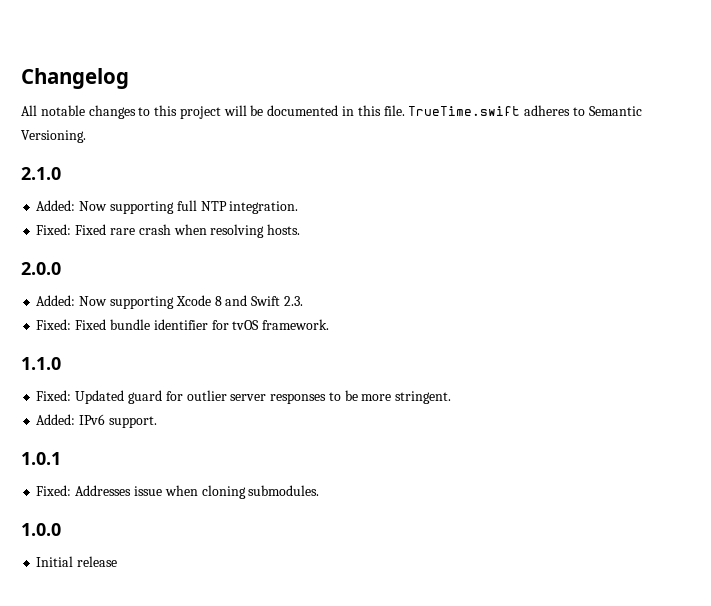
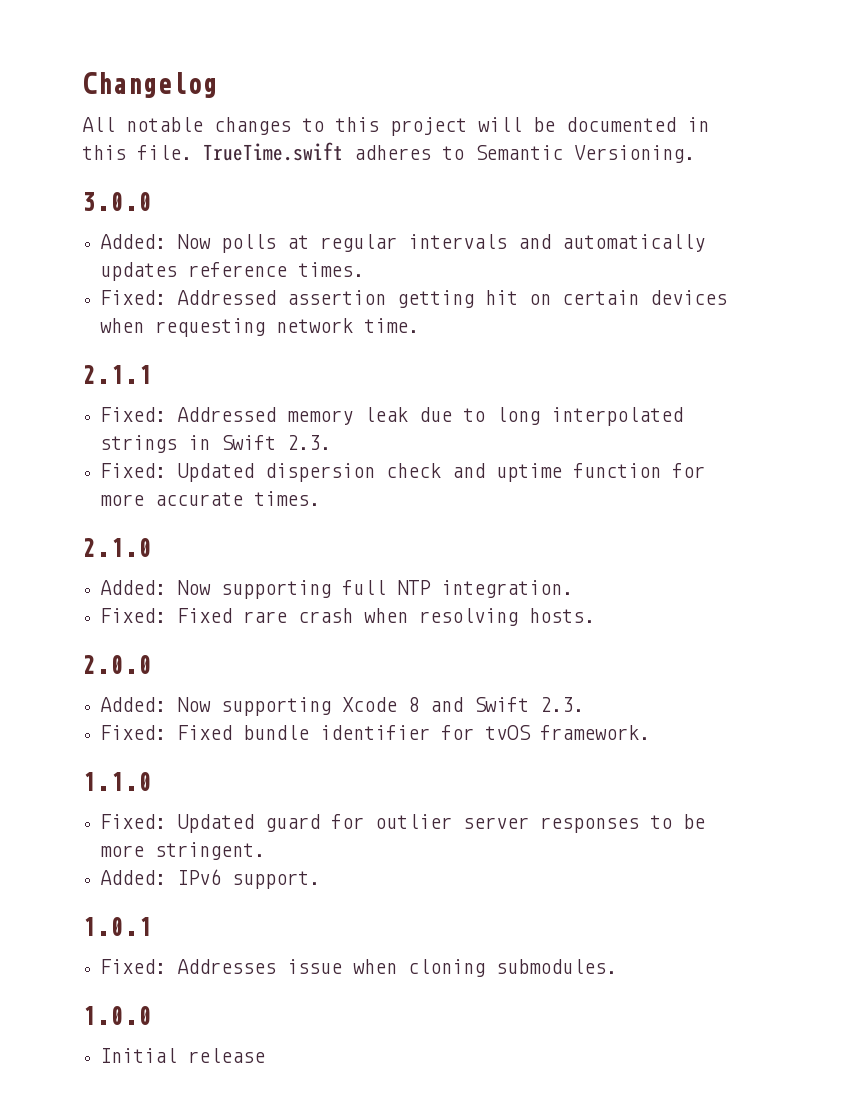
(86, 136) none -> [82,192,152,211] [100,234,706,253] [100,262,365,281] [100,290,728,308] [100,318,420,337] [82,365,152,384] [100,407,684,426] [100,435,332,453] [100,463,706,482] [100,491,321,506] // 3.0.0 // Added: Now polls at regular intervals and automatically updates reference times. // Fixed: Addressed assertion getting hit on certain devices when requesting network time. // 2.1.1 // Fixed: Addressed memory leak due to long interpolated strings in Swift 2.3. // Fixed: Updated dispersion check and uptime function for more accurate times.

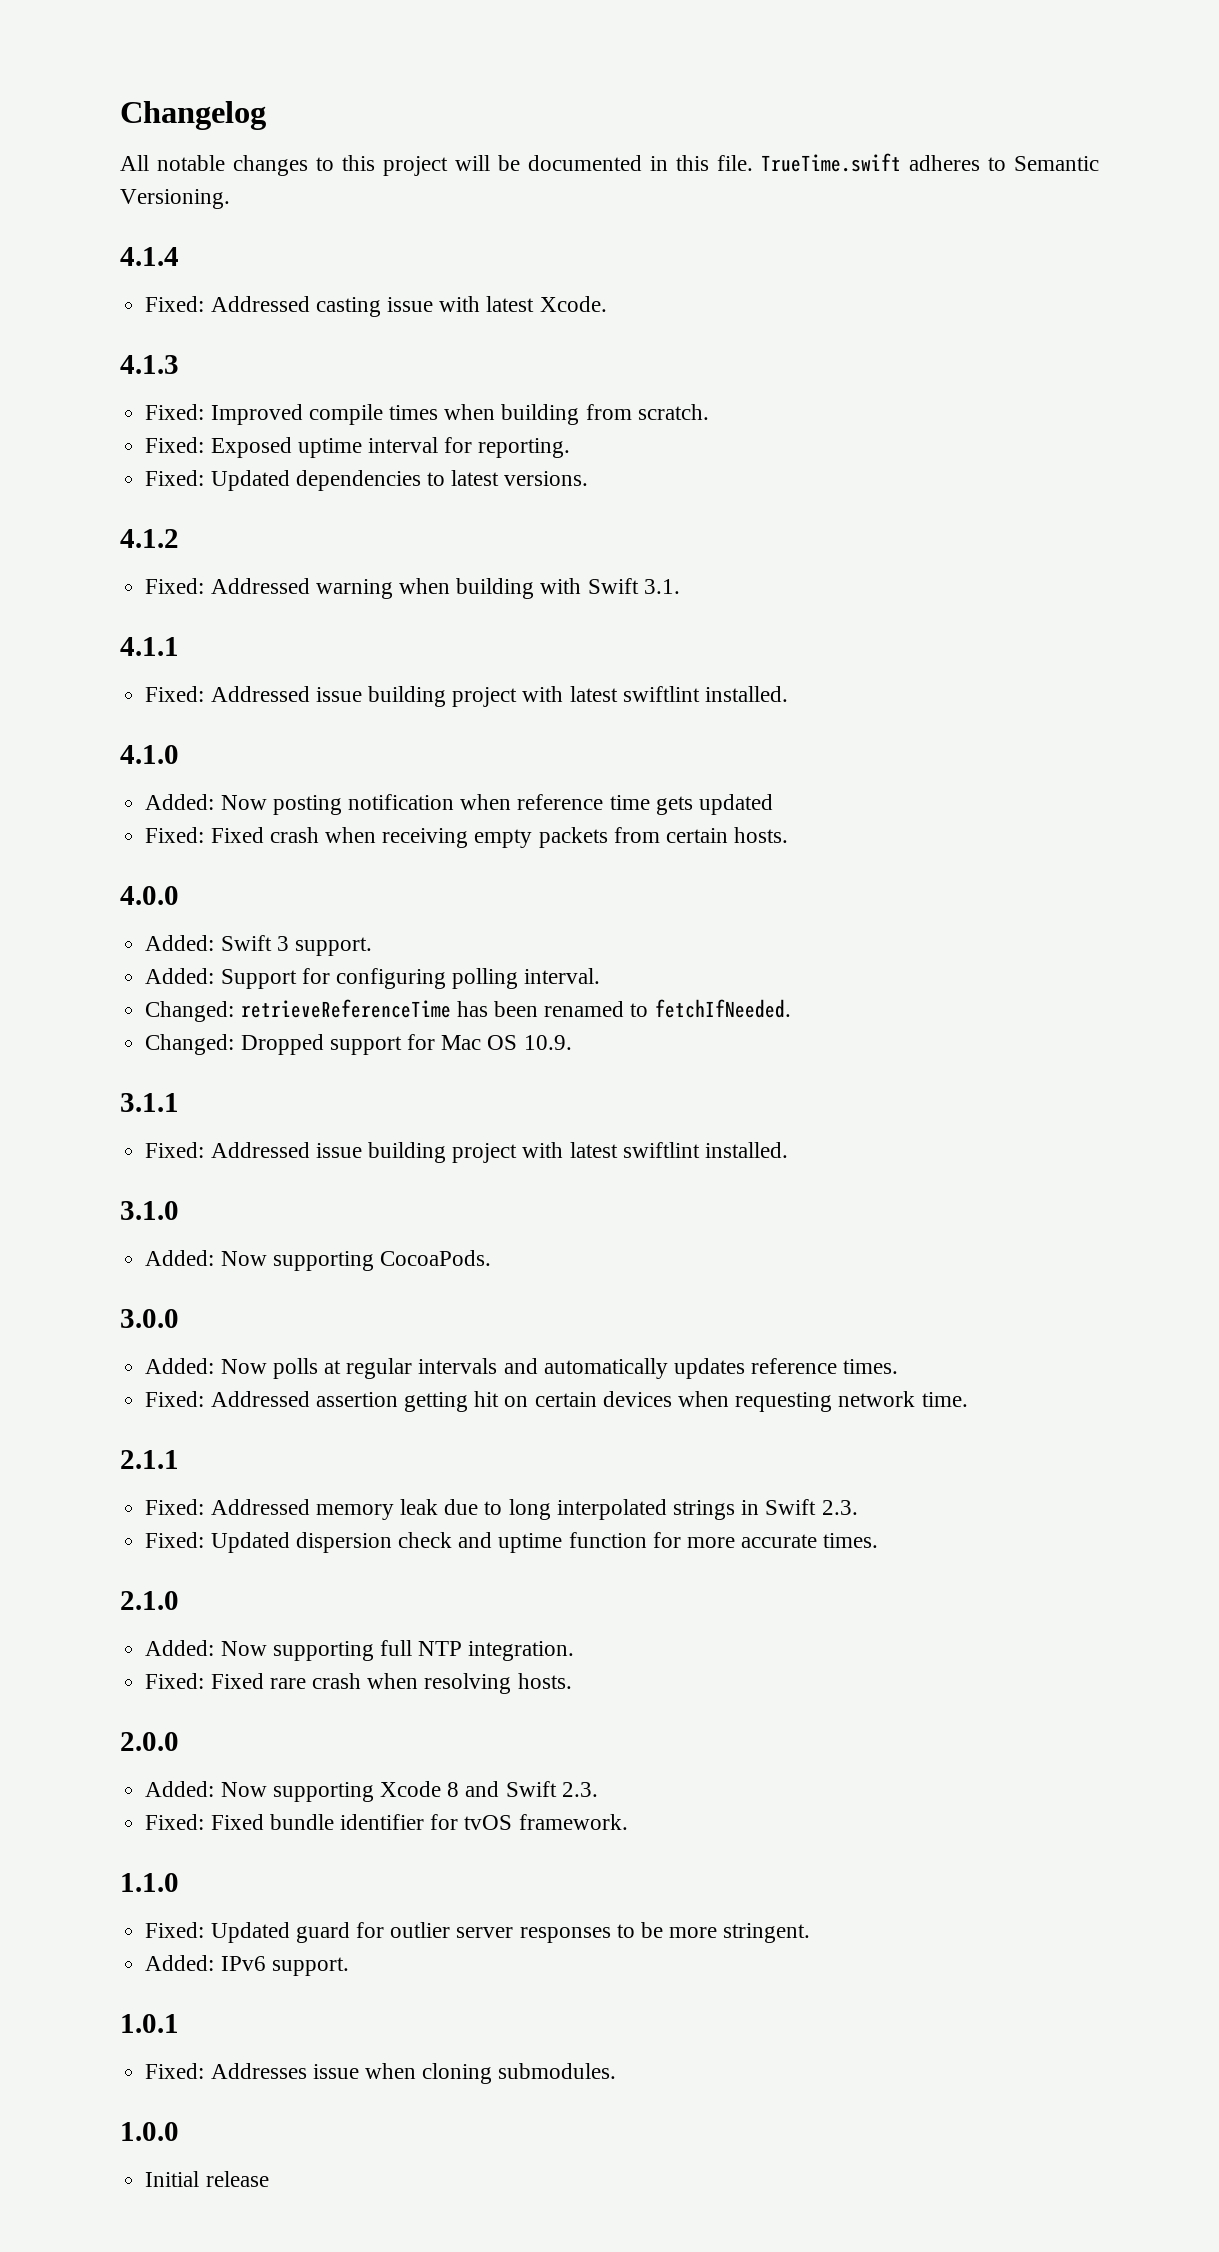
(695, 154) none -> [120,247,179,266] [145,296,607,317] [120,355,179,374] [145,404,709,425] [145,437,571,458] [145,470,589,491] [120,529,179,548] [145,578,680,599] [120,637,179,656] [145,686,788,707] [120,745,179,764] [145,794,773,815] [145,827,789,848] [120,886,179,905] [145,935,372,956] [145,968,601,989] [145,999,791,1022] [145,1034,572,1055] [120,1093,179,1112] [145,1142,788,1163] [120,1201,179,1220] [145,1250,491,1271] // 4.1.4 // Fixed: Addressed casting issue with latest Xcode. // 4.1.3 // Fixed: Improved compile times when building from scratch. // Fixed: Exposed uptime interval for reporting. // Fixed: Updated dependencies to latest versions. // 4.1.2 // Fixed: Addressed warning when building with Swift 3.1. // 4.1.1 // Fixed: Addressed issue building project with latest swiftlint installed. // 4.1.0 // Added: Now posting notification when reference time gets updated // Fixed: Fixed crash when receiving empty packets from certain hosts. // 4.0.0 // Added: Swift 3 support. // Added: Support for configuring polling interval. // Changed: retrieveReferenceTime has been renamed to fetchIfNeeded. // Changed: Dropped support for Mac OS 10.9. // 3.1.1 // Fixed: Addressed issue building project with latest swiftlint installed. // 3.1.0 // Added: Now supporting CocoaPods.

